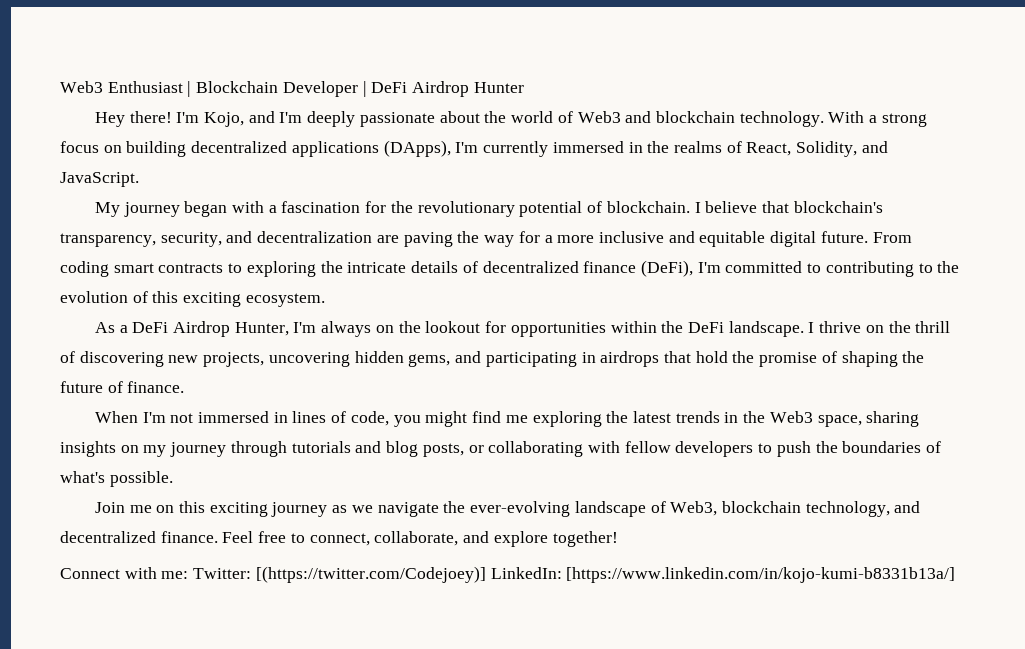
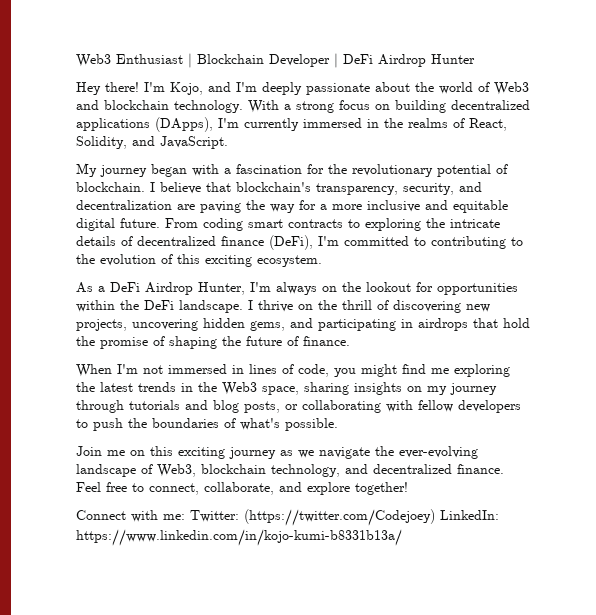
[255,566,956,583] [(https://twitter.com/Codejoey)] LinkedIn: [https://www.linkedin.com/in/kojo-kumi-b8331b13a/] -> [244,509,499,526] [76,529,402,546] (https://twitter.com/Codejoey) LinkedIn: https://www.linkedin.com/in/kojo-kumi-b8331b13a/

